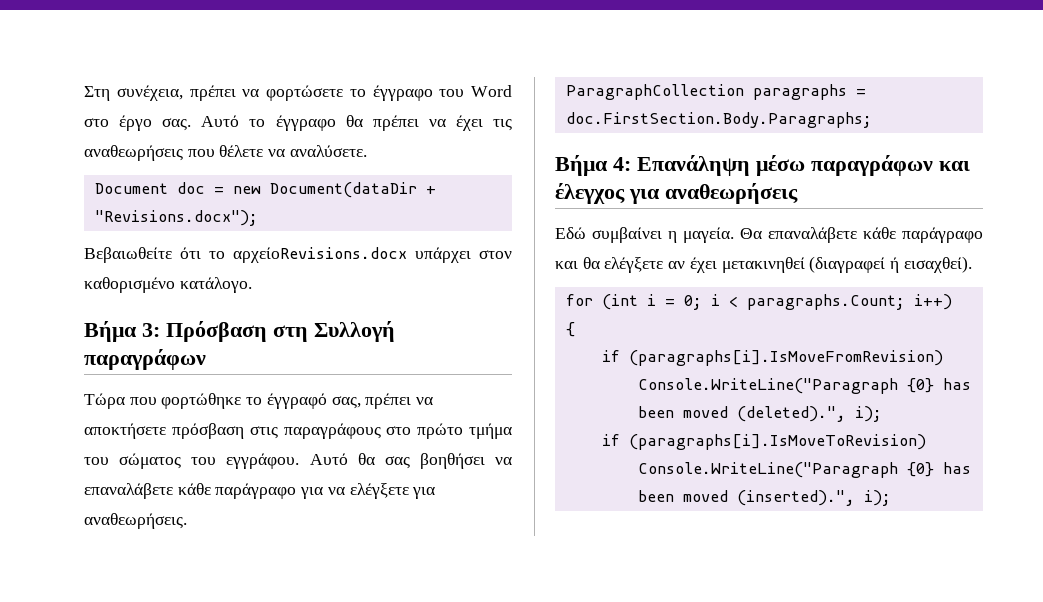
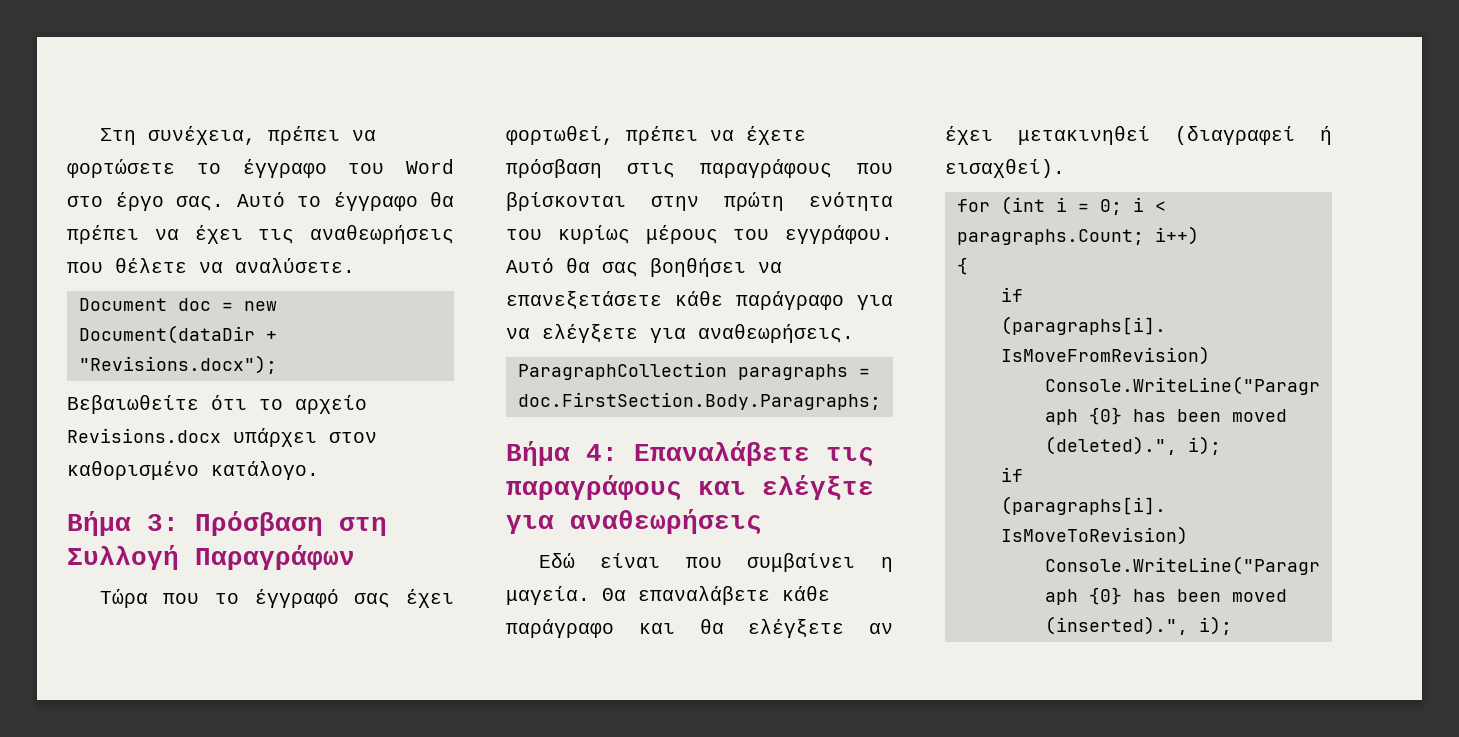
[233,247,407,263] αρχείοRevisions.docx -> [295,395,367,414] [67,428,221,443] αρχείο Revisions.docx
[84,349,206,370] παραγράφων -> [195,545,355,570] Παραγράφων
[161,393,242,409] φορτώθηκε -> (200, 598) none
[331,393,434,409] [84,423,166,439] σας, πρέπει να αποκτήσετε -> [354,589,454,608] [506,126,806,145] σας έχει φορτωθεί, πρέπει να έχετε
[386,423,512,439] [84,453,182,469] στο πρώτο τμήμα του σώματος -> [857,163,893,174] [506,192,893,211] [506,225,718,244] που βρίσκονται στην πρώτη ενότητα του κυρίως μέρους
[84,483,173,499] επαναλάβετε -> [506,291,662,310] επανεξετάσετε
[637,155,970,176] [555,183,625,204] Επανάληψη μέσω παραγράφων και έλεγχος -> [634,441,874,467] [506,475,874,501] Επαναλάβετε τις παραγράφους και ελέγξτε
(586, 233) none -> [600,553,722,568] είναι που

